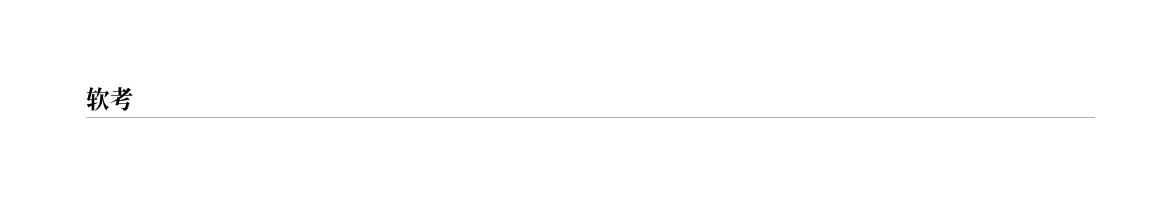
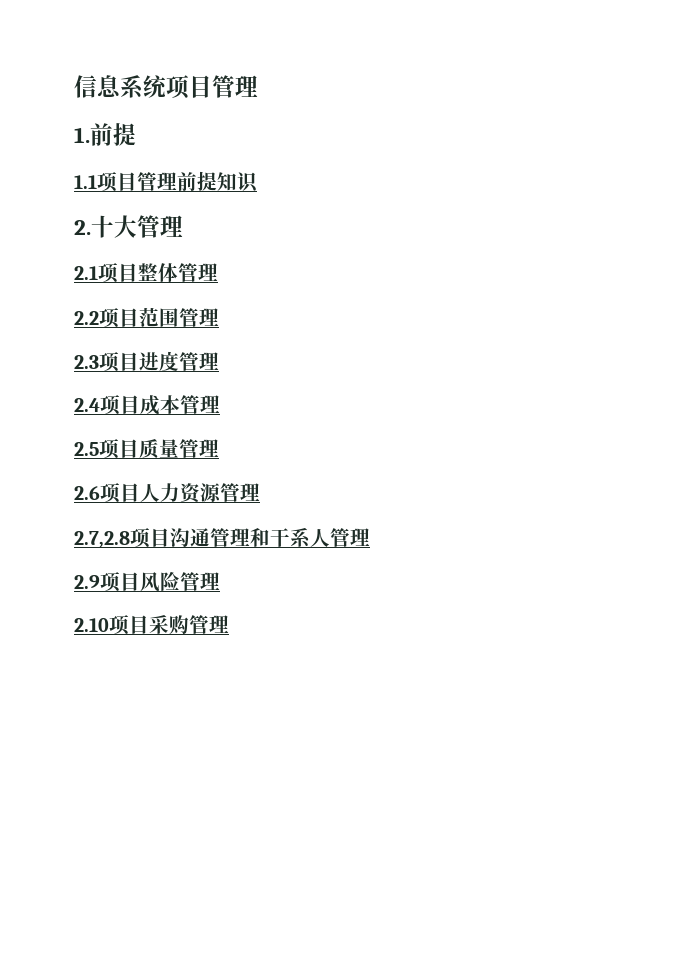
[86,87,134,111] 软考 -> [74,75,258,99] [74,123,136,146] [74,171,258,193] [74,215,183,238] [74,263,218,283] [74,307,219,328] [74,351,219,372] [74,395,220,415] [74,439,219,459] [74,483,260,504] [74,527,370,548] [74,571,220,592] [74,615,229,635] 信息系统项目管理 // 1.前提 // 1.1项目管理前提知识 // 2.十大管理 // 2.1项目整体管理 // 2.2项目范围管理 // 2.3项目进度管理 // 2.4项目成本管理 // 2.5项目质量管理 // 2.6项目人力资源管理 // 2.7,2.8项目沟通管理和干系人管理 // 2.9项目风险管理 // 2.10项目采购管理

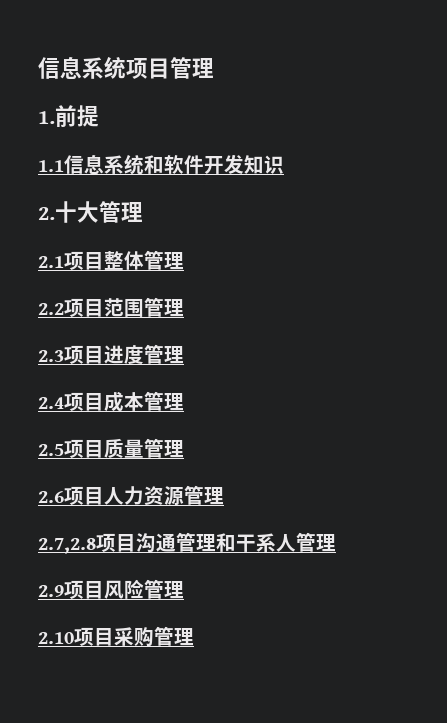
[97,171,217,192] 项目管理前提 -> [64,154,244,175] 信息系统和软件开发

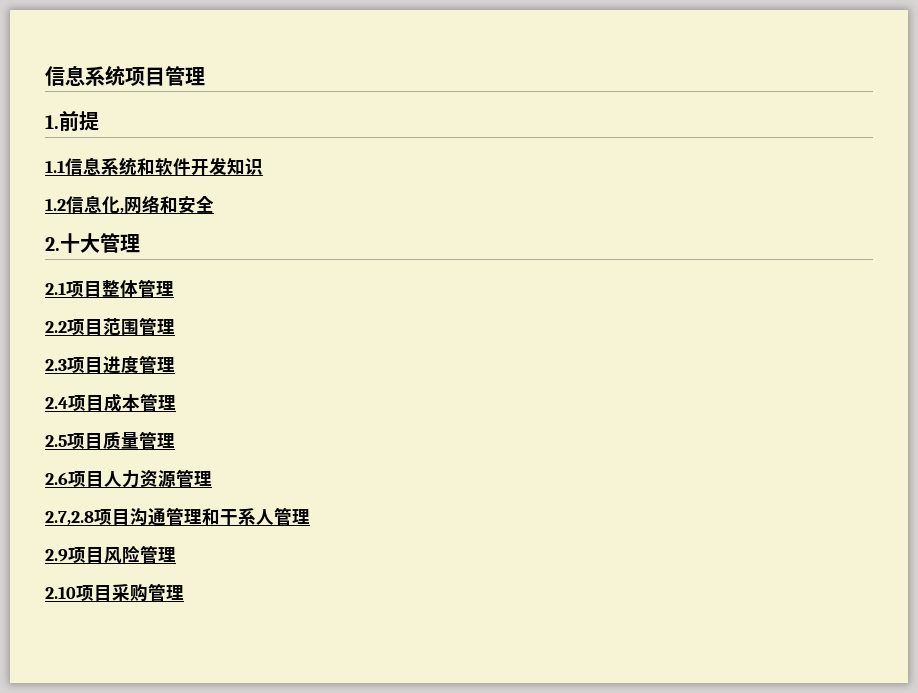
(284, 164) none -> [45,195,214,214] // 1.2信息化,网络和安全

